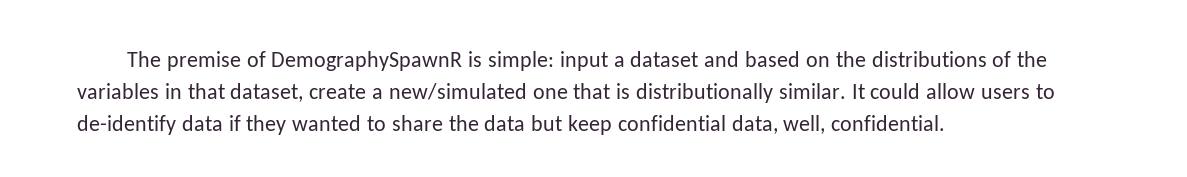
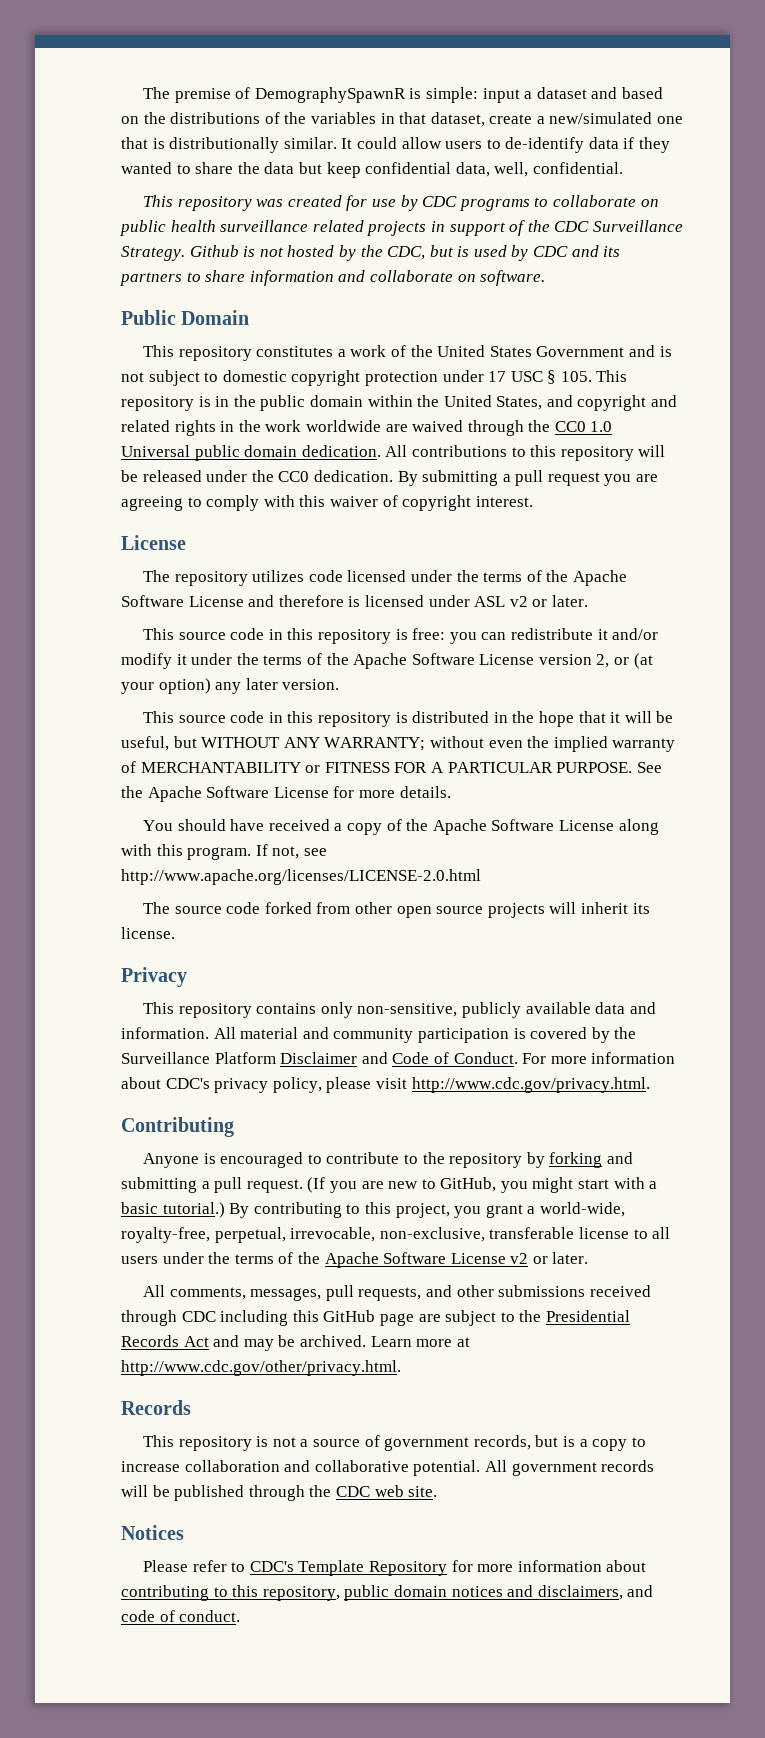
(946, 123) none -> [143,195,659,211] [120,220,683,236] [121,245,621,261] [120,270,546,286] [121,310,250,325] [143,345,672,361] [121,370,628,386] [121,395,678,411] [121,420,613,436] [121,445,666,461] [121,470,659,486] [121,495,533,511] [121,535,186,550] [143,570,628,586] [121,595,588,607] [143,628,659,644] [121,653,653,669] [121,678,340,694] [143,711,674,727] [121,736,676,752] [121,761,662,773] [121,786,451,802] [143,819,659,835] [121,844,327,860] [121,869,481,885] [143,902,650,918] [121,927,175,939] [121,967,187,987] [143,1002,656,1018] [121,1027,637,1043] [121,1052,676,1064] [121,1077,650,1093] [121,1117,234,1137] [143,1152,634,1168] [121,1177,658,1193] [121,1202,625,1218] [121,1227,671,1243] [121,1252,589,1268] [143,1285,651,1301] [121,1310,630,1326] [121,1335,470,1351] [121,1360,401,1376] [121,1400,191,1415] [143,1435,646,1451] [121,1460,655,1476] [121,1485,438,1501] [121,1525,184,1540] [143,1560,647,1576] [121,1585,654,1601] [121,1610,241,1622] // This repository was created for use by CDC programs to collaborate on public health surveillance related projects in support of the CDC Surveillance Strategy. Github is not hosted by the CDC, but is used by CDC and its partners to share information and collaborate on software. // Public Domain // This repository constitutes a work of the United States Government and is not subject to domestic copyright protection under 17 USC § 105. This repository is in the public domain within the United States, and copyright and related rights in the work worldwide are waived through the CC0 1.0 Universal public domain dedication. All contributions to this repository will be released under the CC0 dedication. By submitting a pull request you are agreeing to comply with this waiver of copyright interest. // License // The repository utilizes code licensed under the terms of the Apache Software License and therefore is licensed under ASL v2 or later. // This source code in this repository is free: you can redistribute it and/or modify it under the terms of the Apache Software License version 2, or (at your option) any later version. // This source code in this repository is distributed in the hope that it will be useful, but WITHOUT ANY WARRANTY; without even the implied warranty of MERCHANTABILITY or FITNESS FOR A PARTICULAR PURPOSE. See the Apache Software License for more details. // You should have received a copy of the Apache Software License along with this program. If not, see http://www.apache.org/licenses/LICENSE-2.0.html // The source code forked from other open source projects will inherit its license. // Privacy // This repository contains only non-sensitive, publicly available data and information. All material and community participation is covered by the Surveillance Platform Disclaimer and Code of Conduct. For more information about CDC's privacy policy, please visit http://www.cdc.gov/privacy.html. // Contributing // Anyone is encouraged to contribute to the repository by forking and submitting a pull request. (If you are new to GitHub, you might start with a basic tutorial.) By contributing to this project, you grant a world-wide, royalty-free, perpetual, irrevocable, non-exclusive, transferable license to all users under the terms of the Apache Software License v2 or later. // All comments, messages, pull requests, and other submissions received through CDC including this GitHub page are subject to the Presidential Records Act and may be archived. Learn more at http://www.cdc.gov/other/privacy.html. // Records // This repository is not a source of government records, but is a copy to increase collaboration and collaborative potential. All government records will be published through the CDC web site. // Notices // Please refer to CDC's Template Repository for more information about contributing to this repository, public domain notices and disclaimers, and code of conduct.

